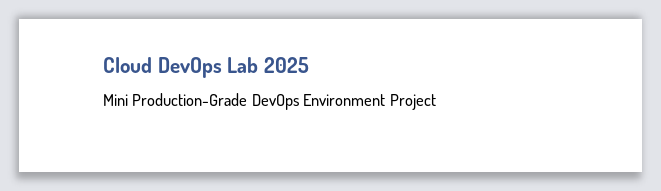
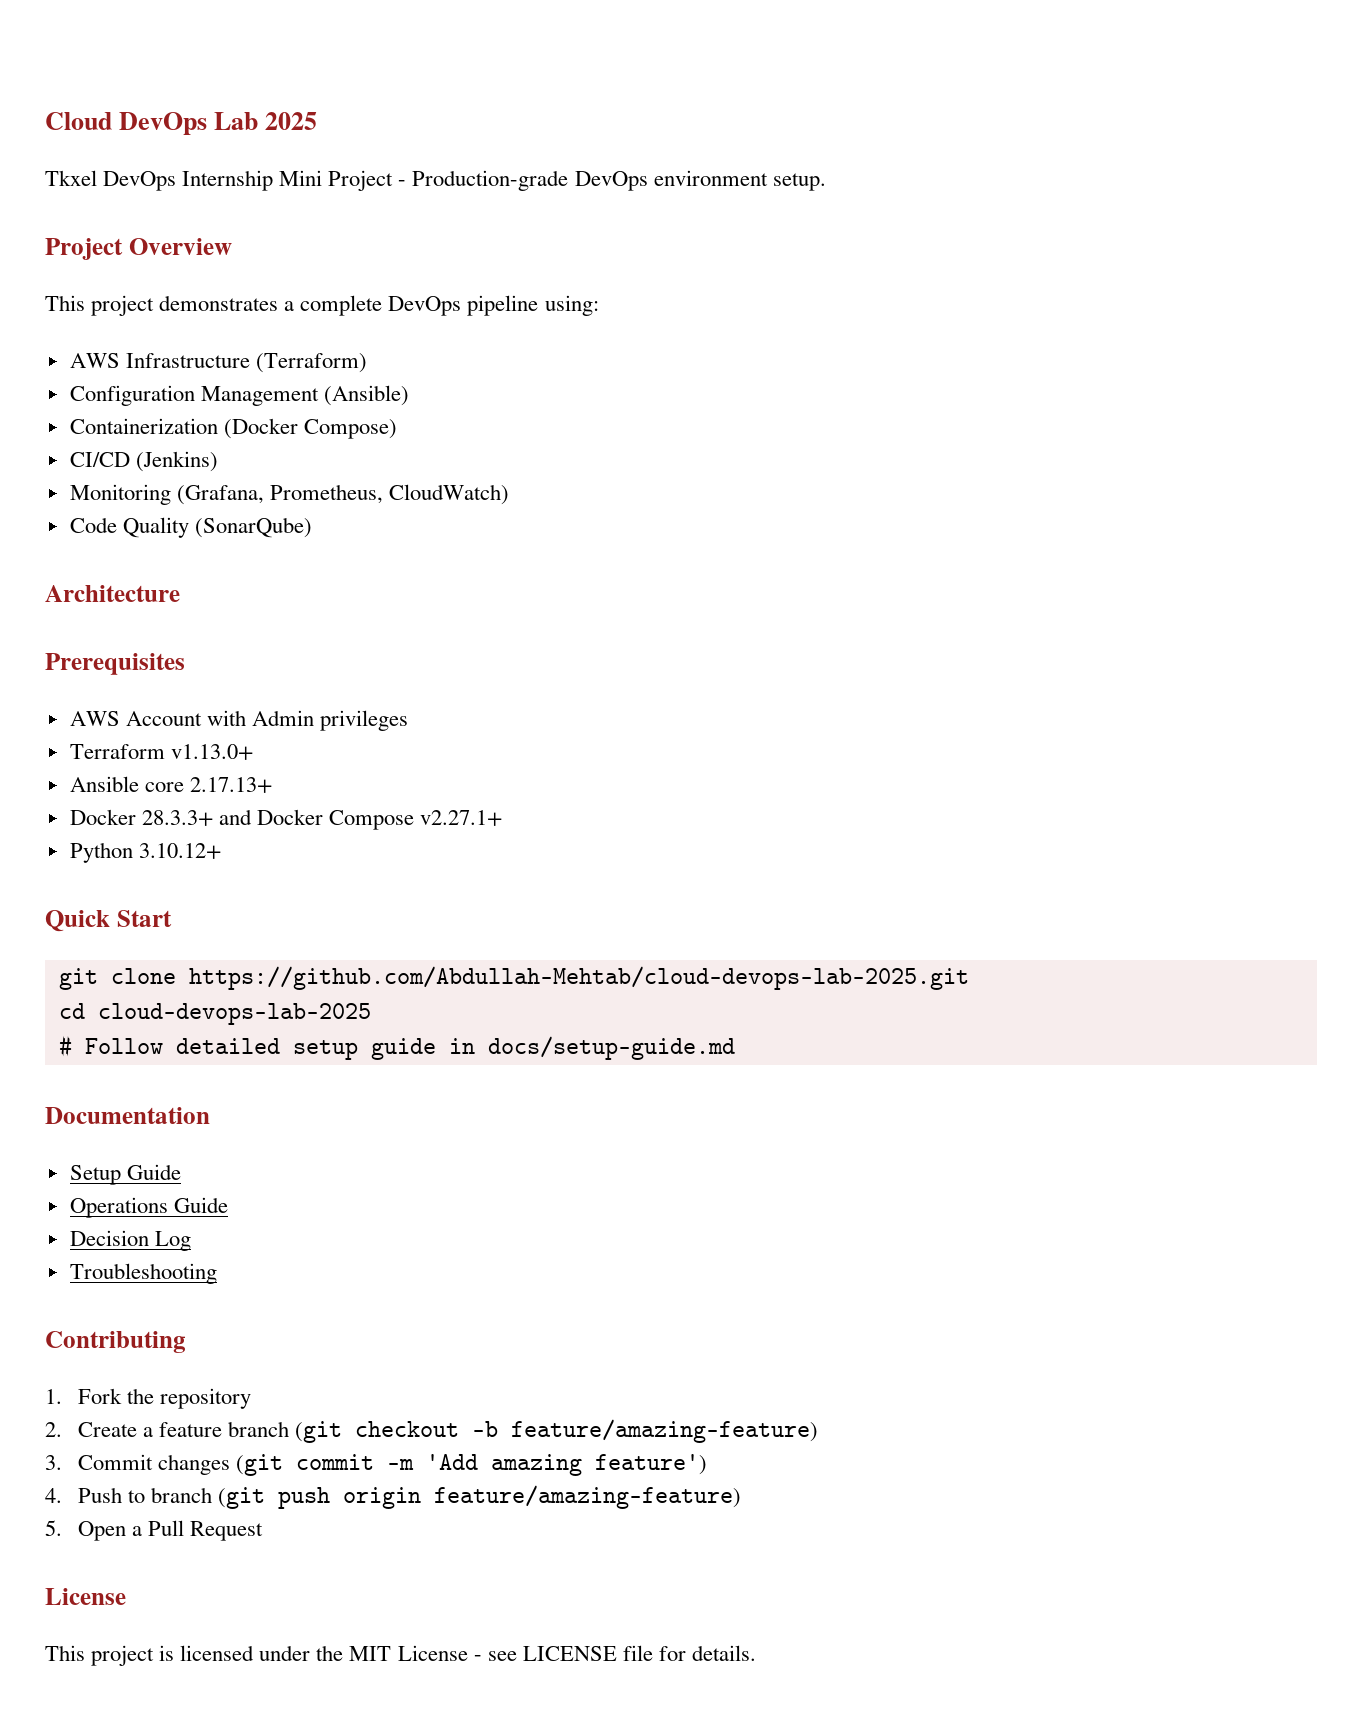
[103,93,436,110] Mini Production-Grade DevOps Environment Project -> [45,170,826,191] [45,238,232,260] [45,295,599,316] [69,353,367,373] [69,385,409,406] [69,418,397,439] [69,451,218,472] [69,484,509,505] [69,517,312,538] [45,585,180,602] [45,653,185,675] [69,710,409,731] [69,744,253,760] [69,776,272,793] [69,809,503,830] [69,842,221,863] [45,910,172,932] [58,966,969,990] [58,1003,371,1025] [58,1035,735,1060] [45,1107,210,1124] [69,1164,181,1185] [69,1197,228,1218] [69,1230,191,1251] [69,1263,217,1284] [45,1331,186,1353] [45,1388,252,1409] [45,1419,819,1443] [45,1454,708,1476] [45,1485,742,1509] [45,1520,264,1541] [45,1588,126,1605] [45,1645,756,1666] Tkxel DevOps Internship Mini Project - Production-grade DevOps environment setup. // Project Overview // This project demonstrates a complete DevOps pipeline using: // AWS Infrastructure (Terraform) // Configuration Management (Ansible) // Containerization (Docker Compose) // CI/CD (Jenkins) // Monitoring (Grafana, Prometheus, CloudWatch) // Code Quality (SonarQube) // Architecture // Prerequisites // AWS Account with Admin privileges // Terraform v1.13.0+ // Ansible core 2.17.13+ // Docker 28.3.3+ and Docker Compose v2.27.1+ // Python 3.10.12+ // Quick Start // git clone https://github.com/Abdullah-Mehtab/cloud-devops-lab-2025.git // cd cloud-devops-lab-2025 // # Follow detailed setup guide in docs/setup-guide.md // Documentation // Setup Guide // Operations Guide // Decision Log // Troubleshooting // Contributing // 1. Fork the repository // 2. Create a feature branch (git checkout -b feature/amazing-feature) // 3. Commit changes (git commit -m 'Add amazing feature') // 4. Push to branch (git push origin feature/amazing-feature) // 5. Open a Pull Request // License // This project is licensed under the MIT License - see LICENSE file for details.

